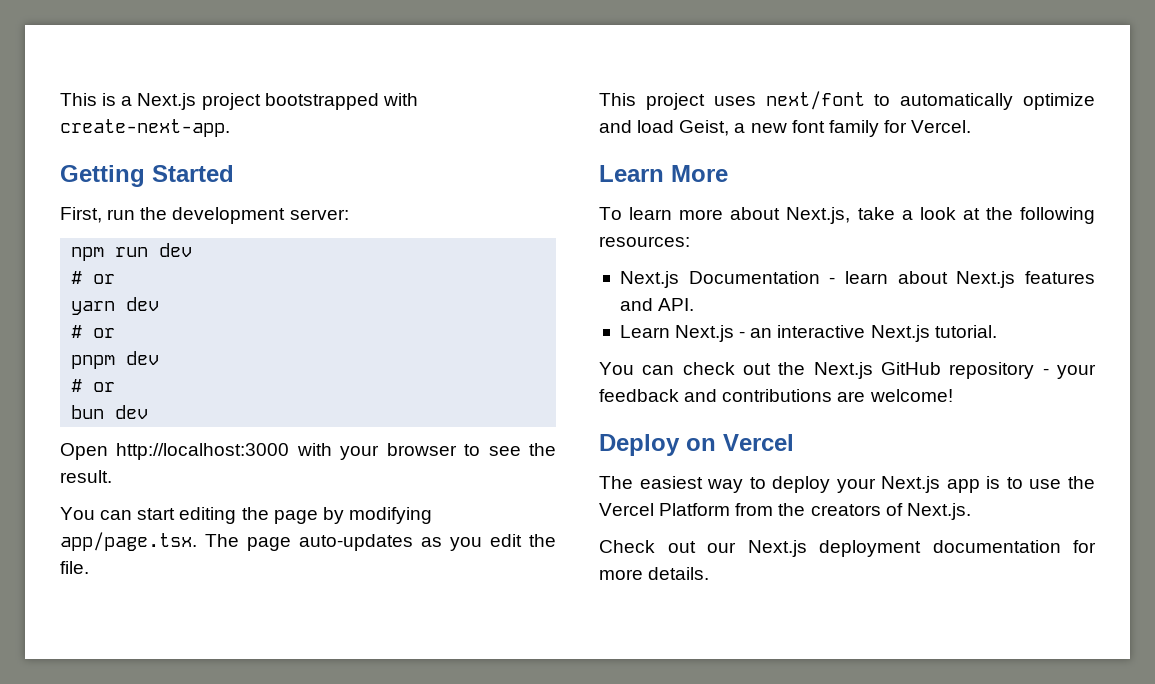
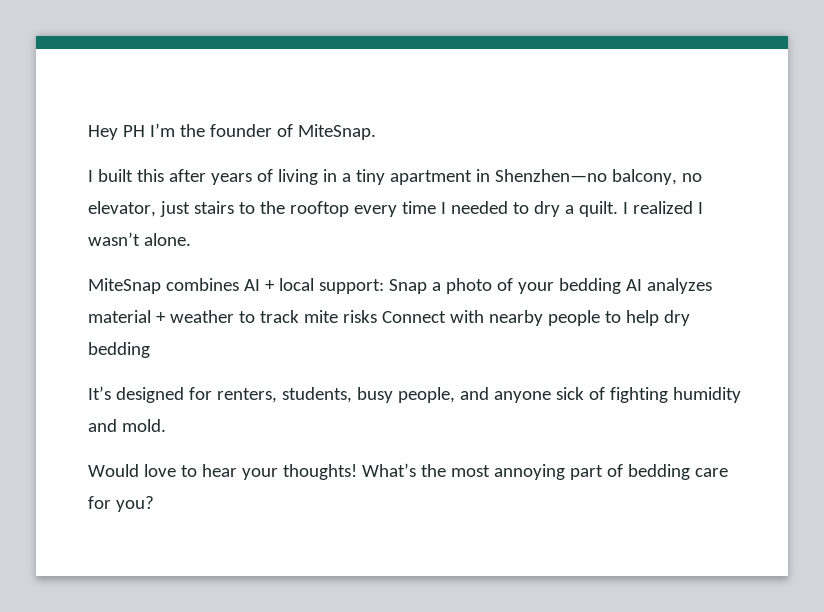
[60,93,418,110] [60,119,230,137] [60,165,234,187] [60,207,349,224] [71,243,193,261] [71,271,116,284] [71,297,160,315] [71,325,116,338] [71,351,160,369] [71,379,116,392] [71,405,149,419] [60,443,556,460] [60,470,112,483] [60,507,432,524] [60,532,556,551] [60,561,89,574] [599,91,1095,110] [599,120,972,137] [599,165,728,182] [599,207,1095,224] [599,236,690,247] [619,271,1095,288] [619,298,695,311] [619,325,997,342] [599,362,1096,379] [599,389,953,402] [599,434,794,456] [599,476,1095,493] [599,503,971,520] [599,540,1096,557] [599,567,710,580] This is a Next.js project bootstrapped with create-next-app. // Getting Started // First, run the development server: // npm run dev // # or // yarn dev // # or // pnpm dev // # or // bun dev // Open http://localhost:3000 with your browser to see the result. // You can start editing the page by modifying app/page.tsx. The page auto-updates as you edit the file. // This project uses next/font to automatically optimize and load Geist, a new font family for Vercel. // Learn More // To learn more about Next.js, take a look at the following resources: // Next.js Documentation - learn about Next.js features and API. // Learn Next.js - an interactive Next.js tutorial. // You can check out the Next.js GitHub repository - your feedback and contributions are welcome! // Deploy on Vercel // The easiest way to deploy your Next.js app is to use the Vercel Platform from the creators of Next.js. // Check out our Next.js deployment documentation for more details. -> [88,123,376,140] [88,169,702,185] [88,201,703,217] [88,232,191,246] [88,278,712,294] [88,310,690,326] [88,342,150,358] [88,386,741,403] [88,419,166,432] [88,463,728,480] [88,496,154,512] Hey PH I’m the founder of MiteSnap. // I built this after years of living in a tiny apartment in Shenzhen—no balcony, no elevator, just stairs to the rooftop every time I needed to dry a quilt. I realized I wasn’t alone. // MiteSnap combines AI + local support: Snap a photo of your bedding AI analyzes material + weather to track mite risks Connect with nearby people to help dry bedding // It’s designed for renters, students, busy people, and anyone sick of fighting humidity and mold. // Would love to hear your thoughts! What’s the most annoying part of bedding care for you?

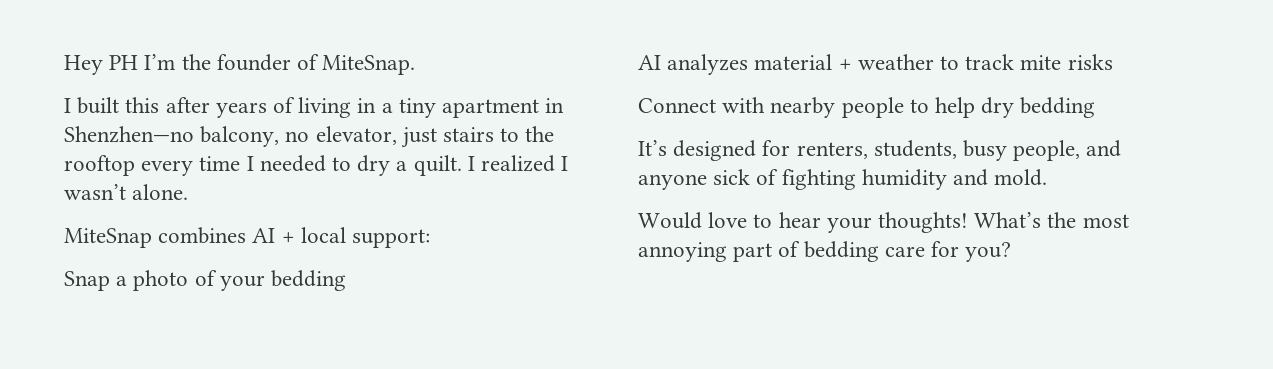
(384, 286) none -> (431, 238) //
(621, 286) none -> (347, 280) //
(377, 316) none -> (1113, 62) //

